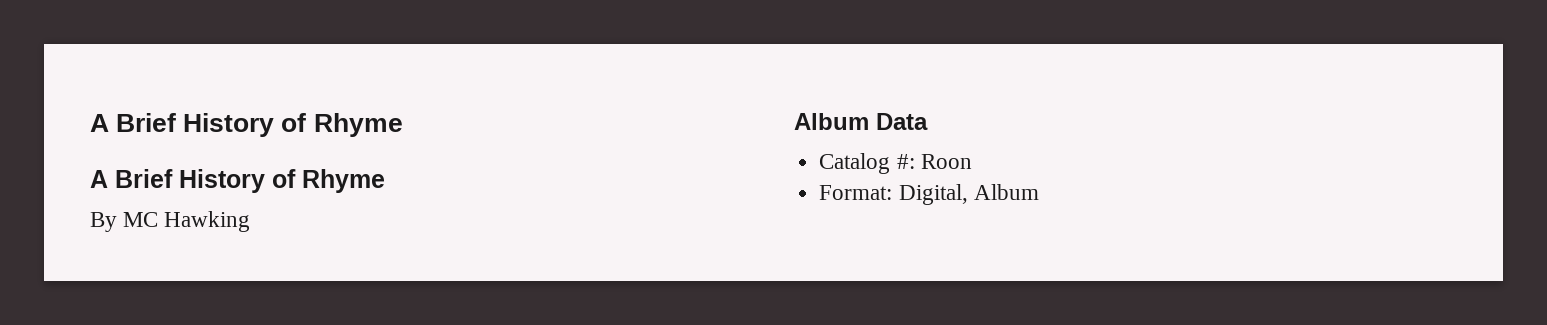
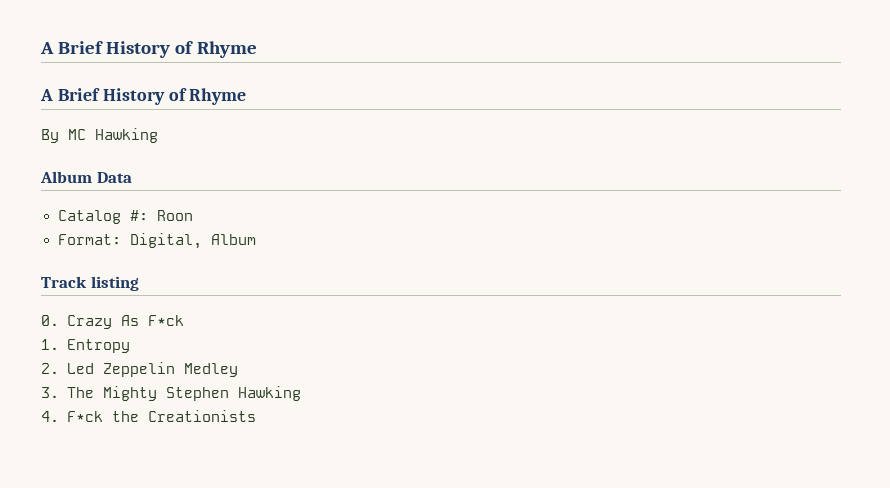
(1039, 192) none -> [41,276,139,291] [41,315,184,329] [41,339,130,353] [41,362,238,377] [41,386,301,401] [41,410,256,422] // Track listing // 0. Crazy As F*ck // 1. Entropy // 2. Led Zeppelin Medley // 3. The Mighty Stephen Hawking // 4. F*ck the Creationists

